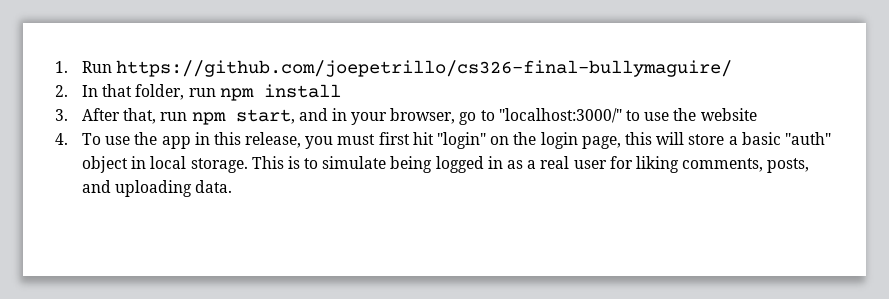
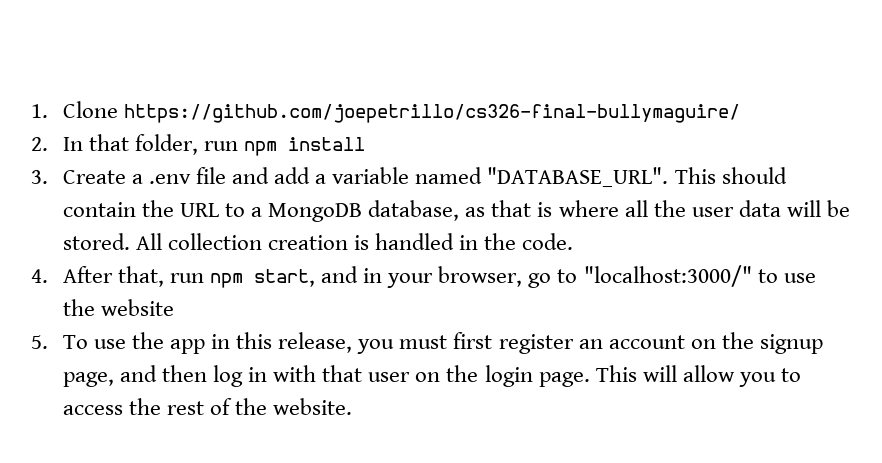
[81,61,112,73] Run -> [62,101,118,118] Clone
(68, 115) none -> [62,167,787,187] [62,200,850,222] [62,233,574,250] [31,269,48,283] Create a .env file and add a variable named "DATABASE_URL". This should contain the URL to a MongoDB database, as that is where all the user data will be stored. All collection creation is handled in the code. // 4.
[55,133,68,145] 4. -> [31,335,48,349] 5.
[412,132,831,149] [81,156,810,173] [81,180,233,197] hit "login" on the login page, this will store a basic "auth" object in local storage. This is to simulate being logged in as a real user for liking comments, posts, and uploading data. -> [498,332,823,354] [62,365,801,387] [62,398,353,415] register an account on the signup page, and then log in with that user on the login page. This will allow you to access the rest of the website.

